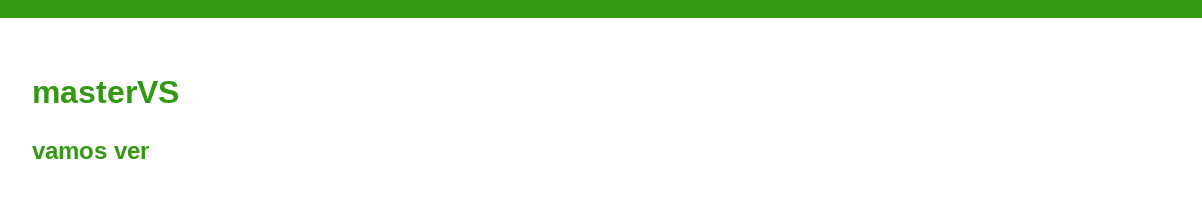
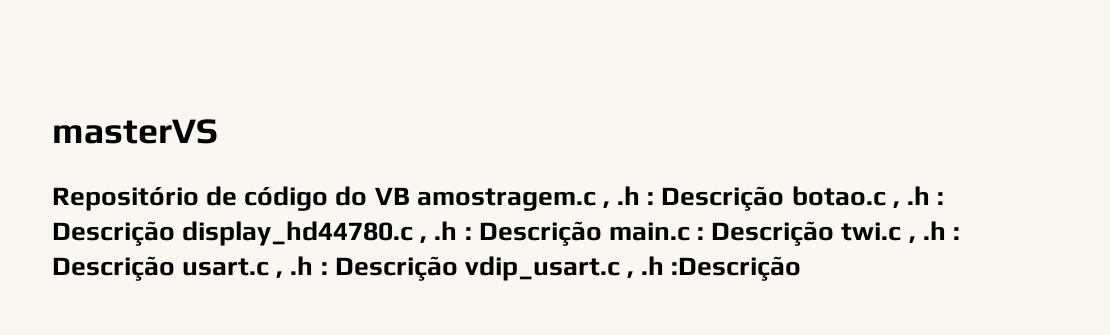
[32,146,149,159] vamos ver -> [52,186,945,211] [52,221,960,246] [52,256,802,281] Repositório de código do VB amostragem.c , .h : Descrição botao.c , .h : Descrição display_hd44780.c , .h : Descrição main.c : Descrição twi.c , .h : Descrição usart.c , .h : Descrição vdip_usart.c , .h :Descrição

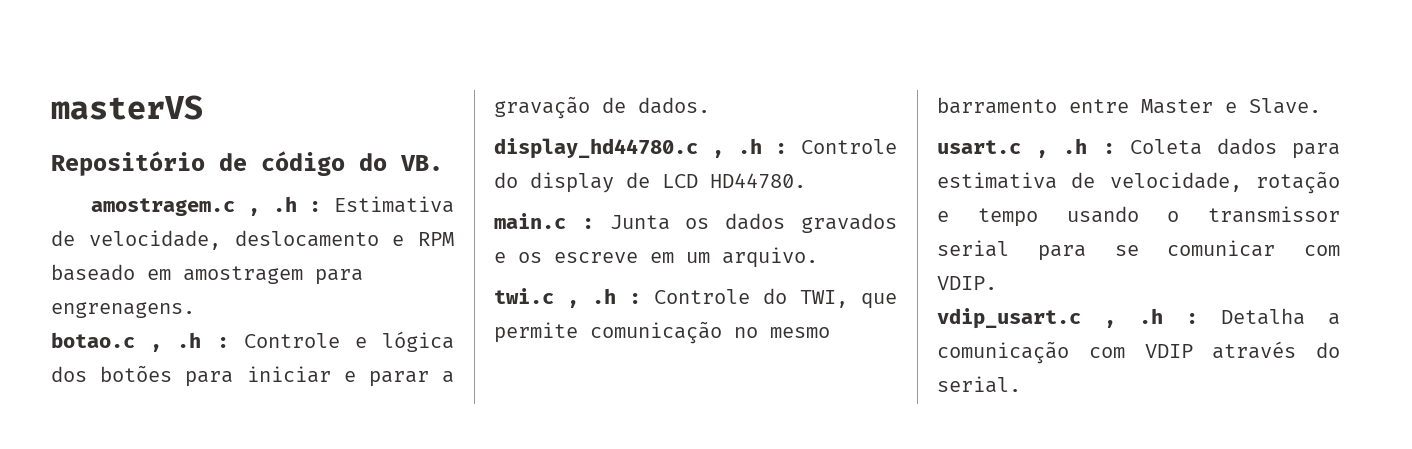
[374,187,410,205] VB -> [400,155,443,171] VB. //
[661,186,945,211] [52,221,960,246] [52,256,802,281] Descrição botao.c , .h : Descrição display_hd44780.c , .h : Descrição main.c : Descrição twi.c , .h : Descrição usart.c , .h : Descrição vdip_usart.c , .h :Descrição -> [333,196,454,213] [51,230,454,250] [51,264,363,285] [51,302,195,318] [51,331,454,352] [51,365,455,387] [494,96,710,119] [494,138,897,159] [494,172,806,193] [494,213,897,233] [494,247,818,268] [494,288,897,309] [494,321,830,344] [937,97,1321,114] [937,138,1340,159] [937,171,1340,194] [937,206,1340,227] [937,240,1340,261] [937,276,997,290] [937,308,1340,329] [937,341,1340,364] [937,376,1021,393] Estimativa de velocidade, deslocamento e RPM baseado em amostragem para engrenagens. // botao.c , .h : Controle e lógica dos botões para iniciar e parar a gravação de dados. // display_hd44780.c , .h : Controle do display de LCD HD44780. // main.c : Junta os dados gravados e os escreve em um arquivo. // twi.c , .h : Controle do TWI, que permite comunicação no mesmo barramento entre Master e Slave. // usart.c , .h : Coleta dados para estimativa de velocidade, rotação e tempo usando o transmissor serial para se comunicar com VDIP. // vdip_usart.c , .h : Detalha a comunicação com VDIP através do serial.

